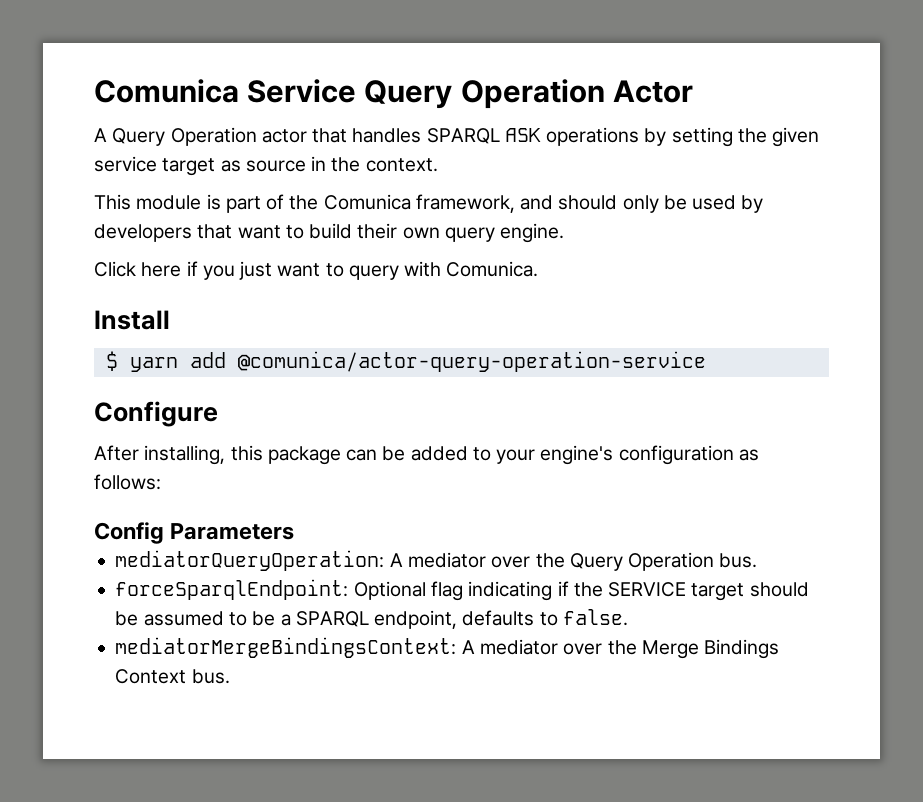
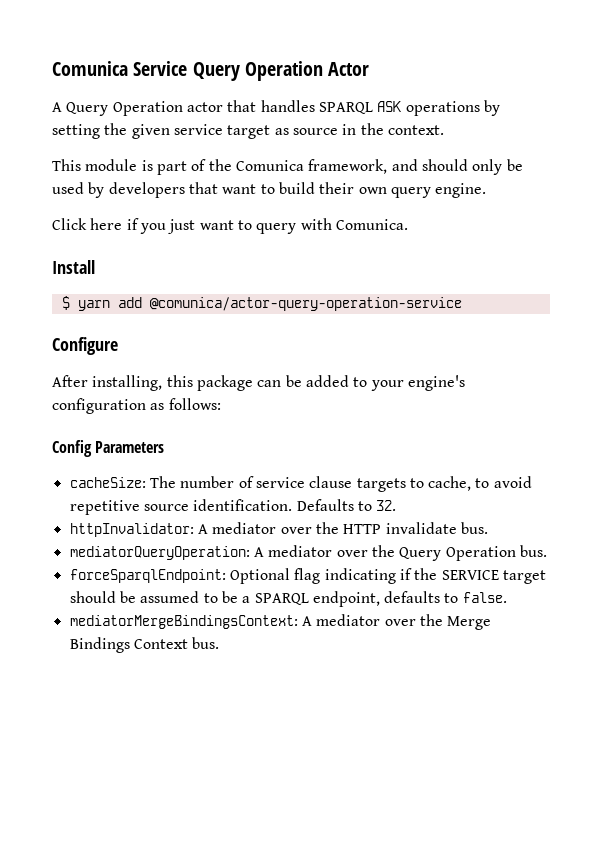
(295, 531) none -> [69,476,532,492] [69,499,397,515] [69,522,488,537] // cacheSize: The number of service clause targets to cache, to avoid repetitive source identification. Defaults to 32. // httpInvalidator: A mediator over the HTTP invalidate bus.

